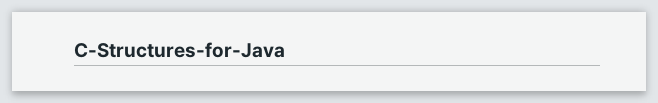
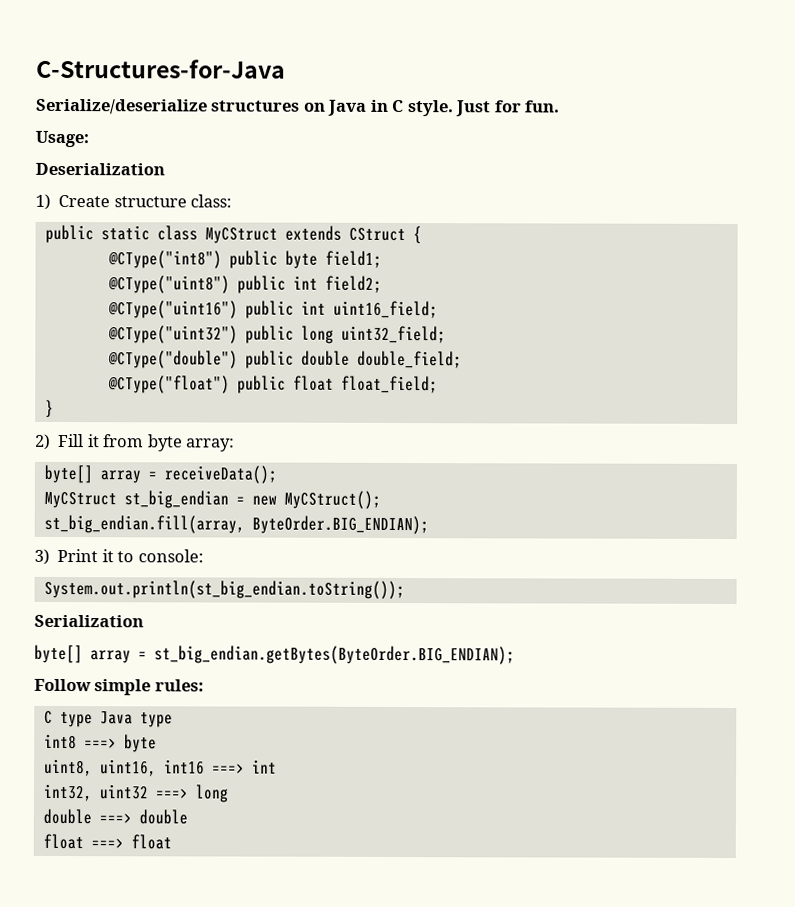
(285, 50) none -> [36,98,561,117] [35,130,89,148] [35,162,165,176] [35,193,233,210] [44,224,422,245] [107,250,382,269] [107,275,382,294] [107,300,438,319] [107,325,446,344] [107,350,462,369] [107,375,438,394] [44,399,54,418] [35,433,236,452] [43,464,277,484] [43,490,381,509] [43,514,429,535] [34,548,204,565] [43,579,405,600] [34,614,144,628] [34,644,515,665] [34,678,204,696] [43,710,173,728] [43,733,157,753] [43,758,277,777] [42,783,229,803] [42,808,188,825] [42,833,172,850] // Serialize/deserialize structures on Java in C style. Just for fun. // Usage: // Deserialization // 1) Create structure class: // public static class MyCStruct extends CStruct { // @CType("int8") public byte field1; // @CType("uint8") public int field2; // @CType("uint16") public int uint16_field; // @CType("uint32") public long uint32_field; // @CType("double") public double double_field; // @CType("float") public float float_field; // } // 2) Fill it from byte array: // byte[] array = receiveData(); // MyCStruct st_big_endian = new MyCStruct(); // st_big_endian.fill(array, ByteOrder.BIG_ENDIAN); // 3) Print it to console: // System.out.println(st_big_endian.toString()); // Serialization // byte[] array = st_big_endian.getBytes(ByteOrder.BIG_ENDIAN); // Follow simple rules: // C type Java type // int8 ===> byte // uint8, uint16, int16 ===> int // int32, uint32 ===> long // double ===> double // float ===> float

